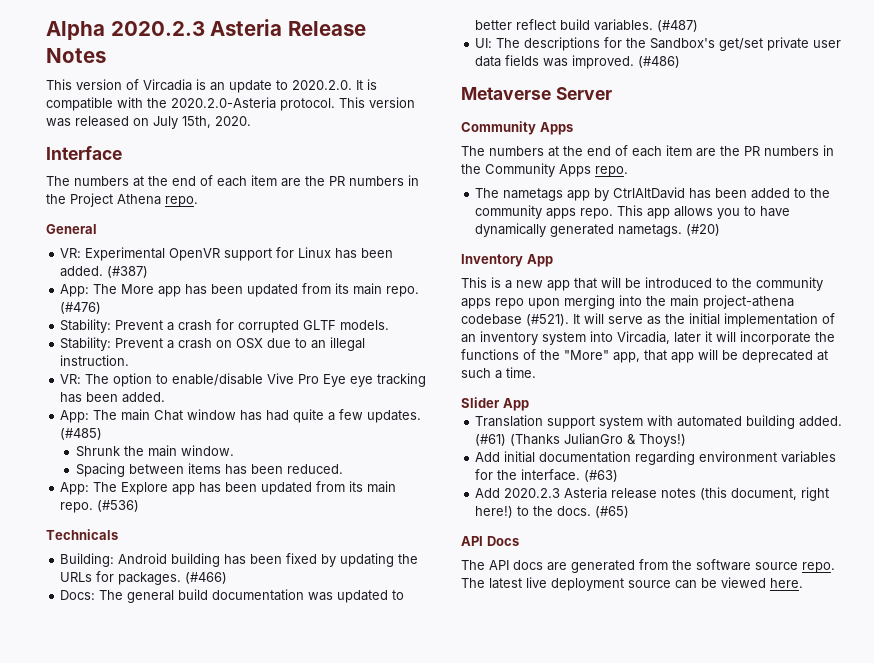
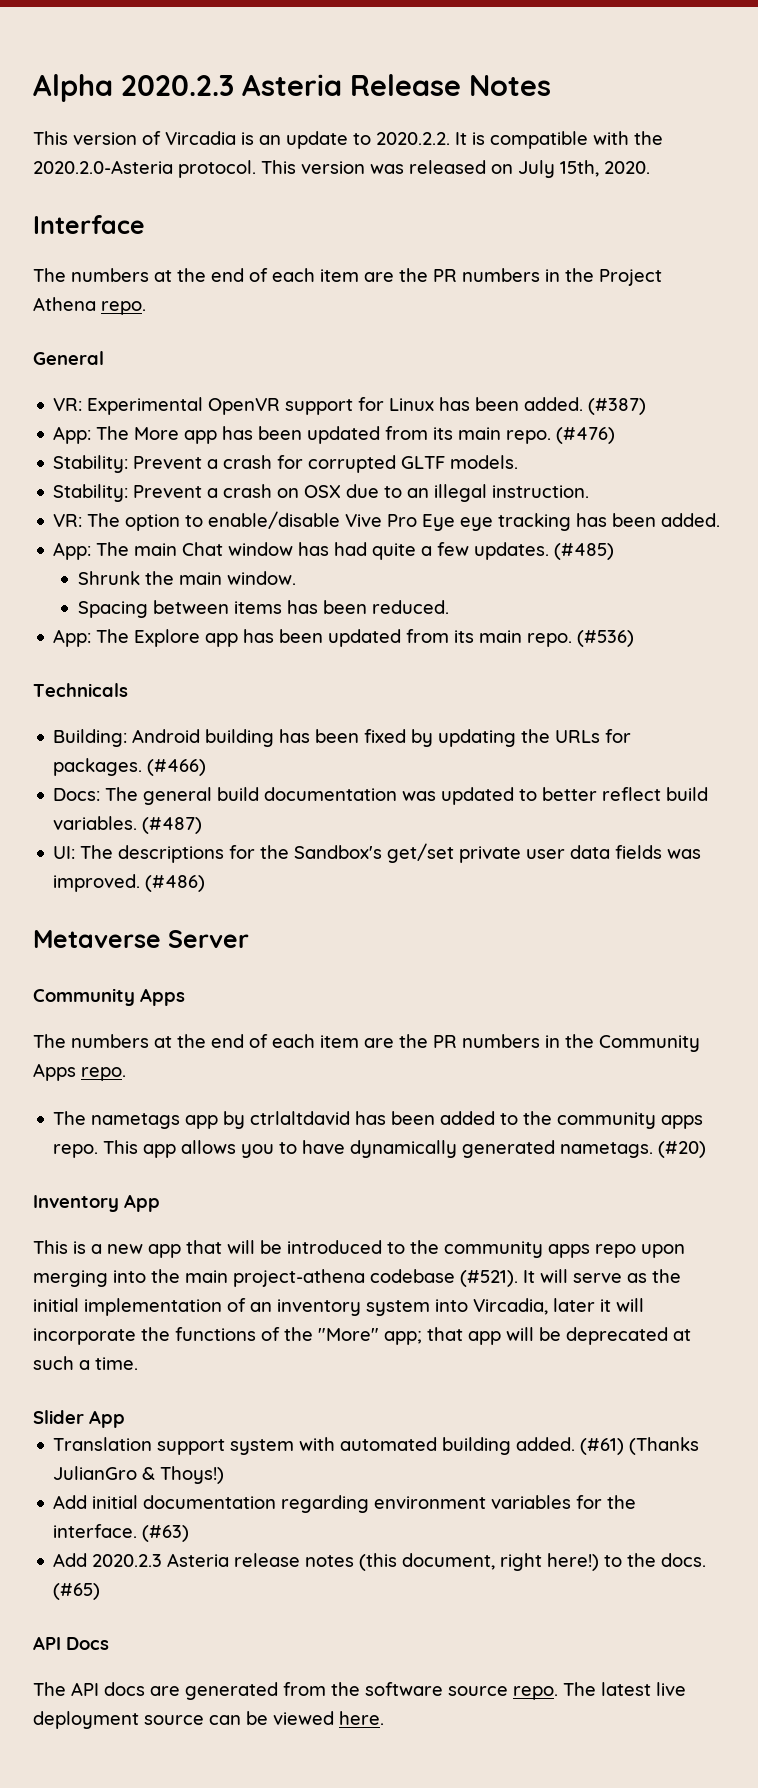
[292,80,352,90] 2020.2.0. -> [376,132,450,145] 2020.2.2.
[613,187,686,199] CtrlAltDavid -> [250,1111,351,1125] ctrlaltdavid
[613,352,640,363] app, -> [384,1331,422,1345] app;

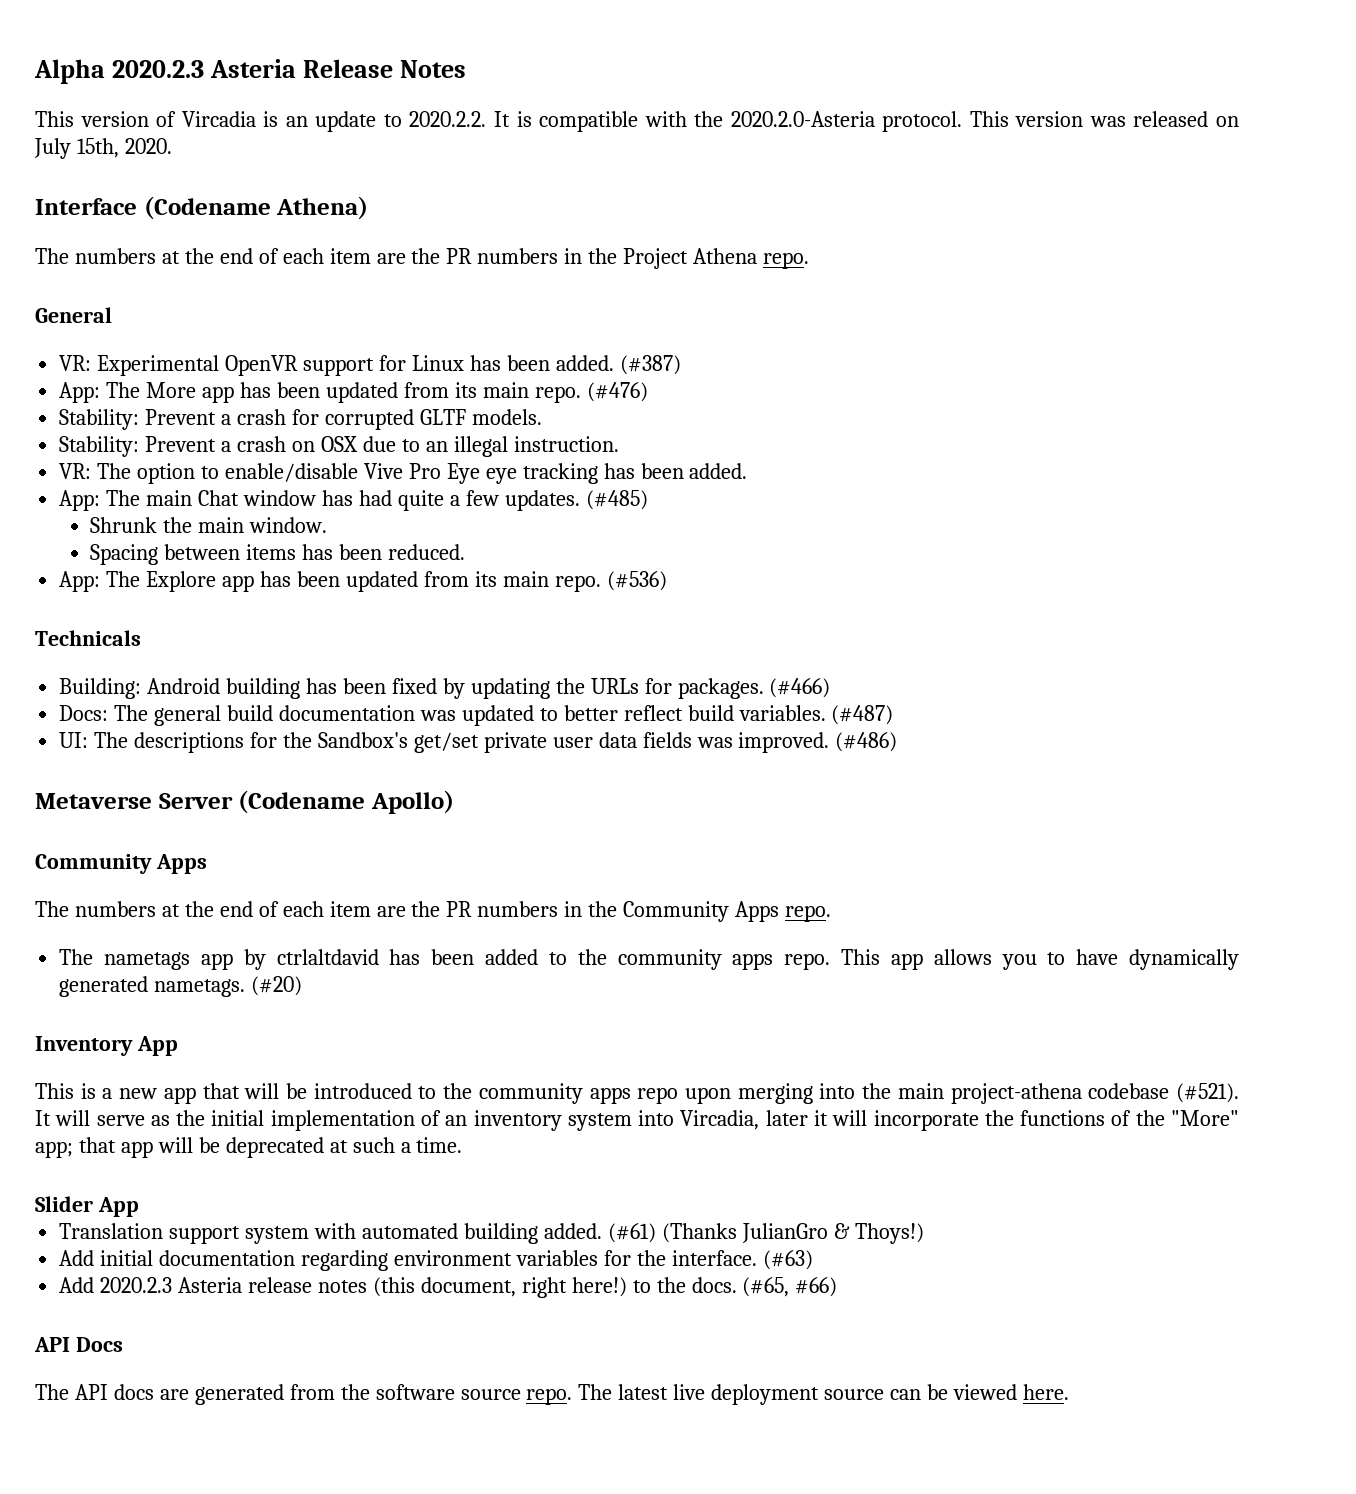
(145, 224) none -> [143,196,369,220] (Codename Athena)
(249, 939) none -> [238,790,454,814] (Codename Apollo)
[53,1583,101,1600] (#65) -> [742,1277,838,1297] (#65, #66)

